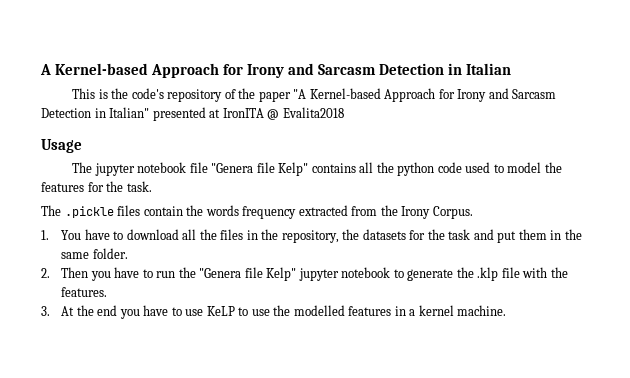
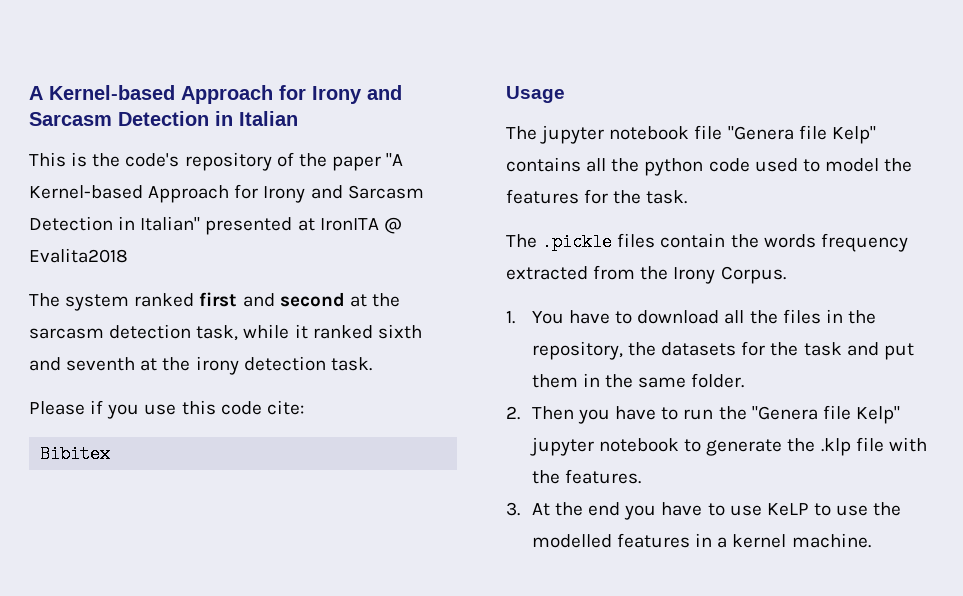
(344, 112) none -> [29,292,400,311] [29,324,422,341] [29,356,372,375] [29,400,304,419] [40,445,111,463] // The system ranked first and second at the sarcasm detection task, while it ranked sixth and seventh at the irony detection task. // Please if you use this code cite: // Bibitex

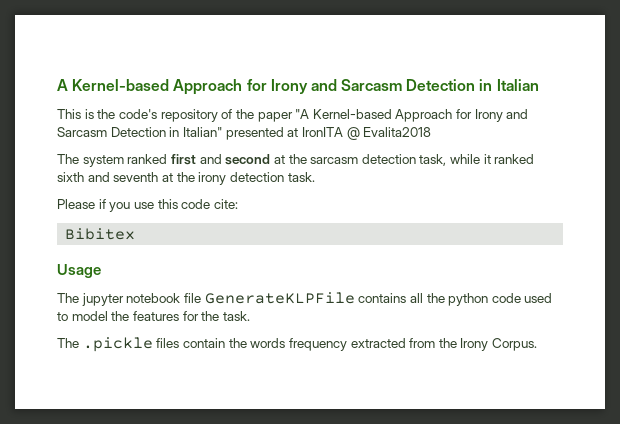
[727,125,876,144] "Genera file Kelp" -> [204,292,355,304] GenerateKLPFile
[506,309,876,324] [531,341,914,360] [531,373,745,388] [506,405,900,424] [529,437,927,456] [531,469,642,484] [506,502,902,520] [531,533,871,548] // 1. You have to download all the files in the repository, the datasets for the task and put them in the same folder. // 2. Then you have to run the "Genera file Kelp" jupyter notebook to generate the .klp file with the features. // 3. At the end you have to use KeLP to use the modelled features in a kernel machine. -> (538, 344) none

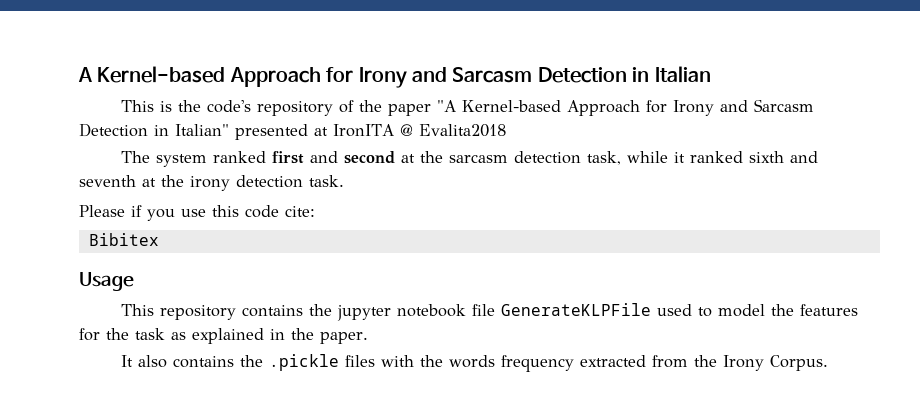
[57,292,521,306] The jupyter notebook file GenerateKLPFile contains all the python code -> [121,303,652,321] This repository contains the jupyter notebook file GenerateKLPFile
[222,311,250,321] [57,338,79,348] task. // The -> [135,328,368,344] [121,355,264,368] task as explained in the paper. // It also contains the
[182,338,225,348] contain -> [381,355,415,367] with

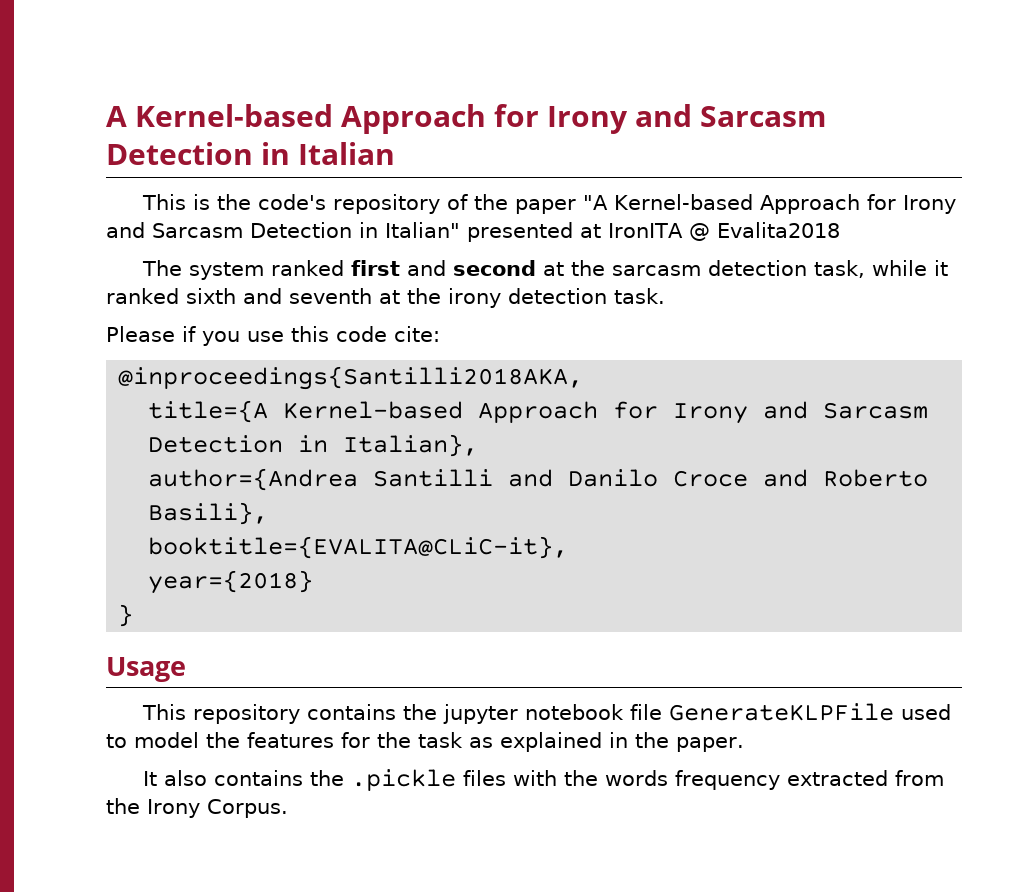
[88,233,159,246] Bibitex -> [118,366,584,390] [148,400,929,424] [148,434,479,457] [148,468,929,491] [148,502,269,525] [148,536,569,559] [148,570,314,594] [118,604,134,627] @inproceedings{Santilli2018AKA, // title={A Kernel-based Approach for Irony and Sarcasm Detection in Italian}, // author={Andrea Santilli and Danilo Croce and Roberto Basili}, // booktitle={EVALITA@CLiC-it}, // year={2018} // }

